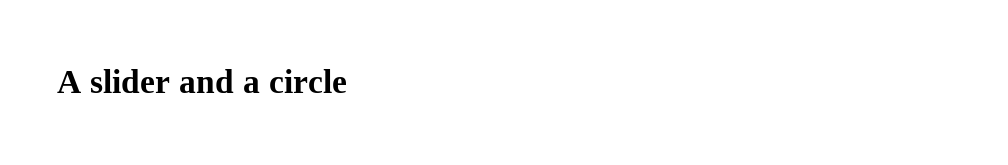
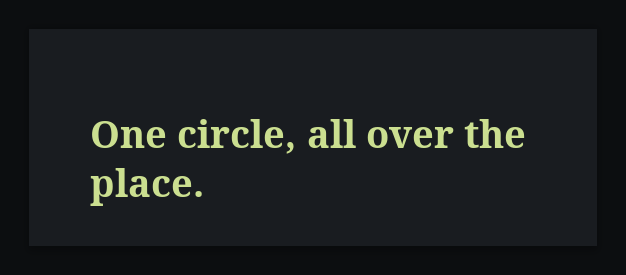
[57,69,348,93] A slider and a circle -> [90,119,527,154] [90,168,204,206] One circle, all over the place.

